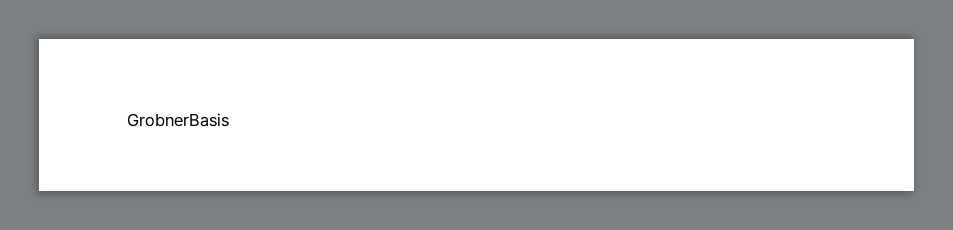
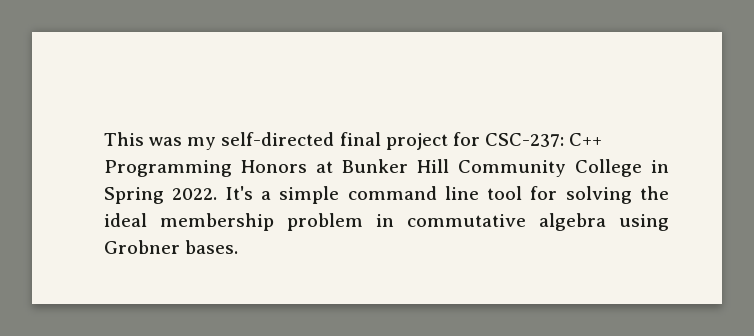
[127,113,229,127] GrobnerBasis -> [104,132,603,150] [104,159,669,177] [104,186,669,204] [104,213,669,231] [104,240,239,254] This was my self-directed final project for CSC-237: C++ Programming Honors at Bunker Hill Community College in Spring 2022. It's a simple command line tool for solving the ideal membership problem in commutative algebra using Grobner bases.

